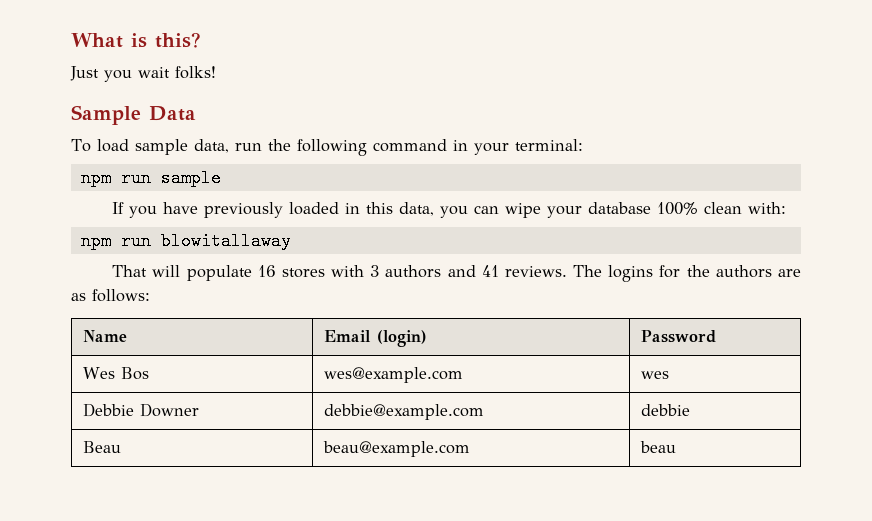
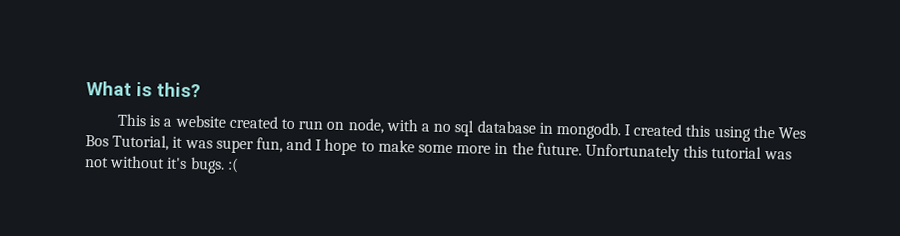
[70,66,216,82] [71,105,196,125] [71,139,583,156] [80,169,221,187] [112,202,787,218] [80,232,291,250] [112,265,801,282] [71,289,150,302] [82,330,127,342] [323,330,427,347] [640,330,716,343] [82,367,149,380] [323,367,463,383] [640,371,669,379] [82,403,199,417] [323,404,484,420] [640,404,690,416] [82,441,121,453] [322,441,470,457] [639,441,676,453] Just you wait folks! // Sample Data // To load sample data, run the following command in your terminal: // npm run sample // If you have previously loaded in this data, you can wipe your database 100% clean with: // npm run blowitallaway // That will populate 16 stores with 3 authors and 41 reviews. The logins for the authors are as follows: // Name | Email (login) | Password // Wes Bos | wes@example.com | wes // Debbie Downer | debbie@example.com | debbie // Beau | beau@example.com | beau -> [117,113,806,142] [85,134,792,162] [85,155,239,174] This is a website created to run on node, with a no sql database in mongodb. I created this using the Wes Bos Tutorial, it was super fun, and I hope to make some more in the future. Unfortunately this tutorial was not without it's bugs. :(

